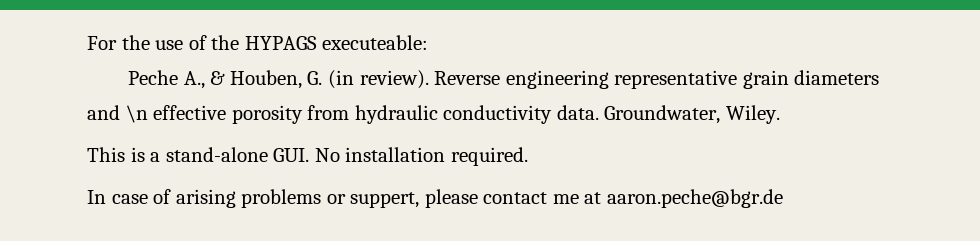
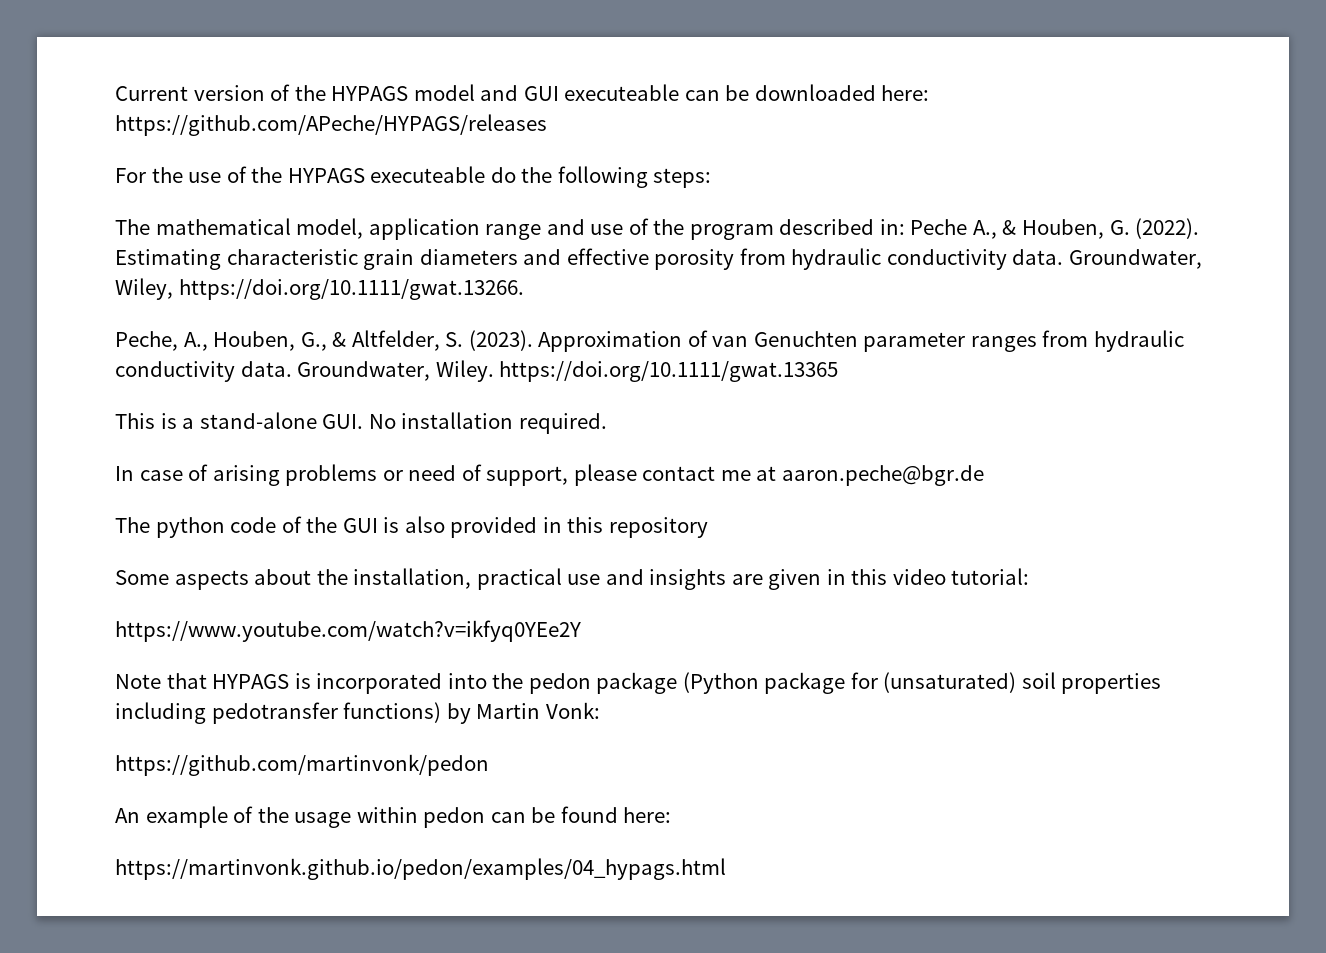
(87, 43) none -> [115,84,930,101] [115,114,547,136] Current version of the HYPAGS model and GUI executeable can be downloaded here: https://github.com/APeche/HYPAGS/releases //
[322,35,429,50] executeable: // -> [370,166,712,188] [115,218,905,240] executeable do the following steps: // The mathematical model, application range and use of the program described in:
[327,70,738,89] (in review). Reverse engineering representative -> [1135,218,1200,239] [115,249,358,270] (2022). Estimating characteristic
[125,105,148,123] \n -> (562, 257) none
(721, 114) none -> [115,278,524,300] [115,330,1185,352] [115,361,431,382] Wiley, https://doi.org/10.1111/gwat.13266. // Peche, A., Houben, G., & Altfelder, S. (2023). Approximation of van Genuchten parameter ranges from hydraulic conductivity data. Groundwater,
(780, 114) none -> [499,361,839,382] https://doi.org/10.1111/gwat.13365
[350,192,420,208] suppert, -> [408,464,569,486] need of support,
(783, 198) none -> [115,516,708,538] [115,568,1030,590] [115,620,581,642] [115,672,1162,694] [115,702,600,724] [115,754,489,776] [115,806,672,828] [115,858,726,880] // The python code of the GUI is also provided in this repository // Some aspects about the installation, practical use and insights are given in this video tutorial: // https://www.youtube.com/watch?v=ikfyq0YEe2Y // Note that HYPAGS is incorporated into the pedon package (Python package for (unsaturated) soil properties including pedotransfer functions) by Martin Vonk: // https://github.com/martinvonk/pedon // An example of the usage within pedon can be found here: // https://martinvonk.github.io/pedon/examples/04_hypags.html

